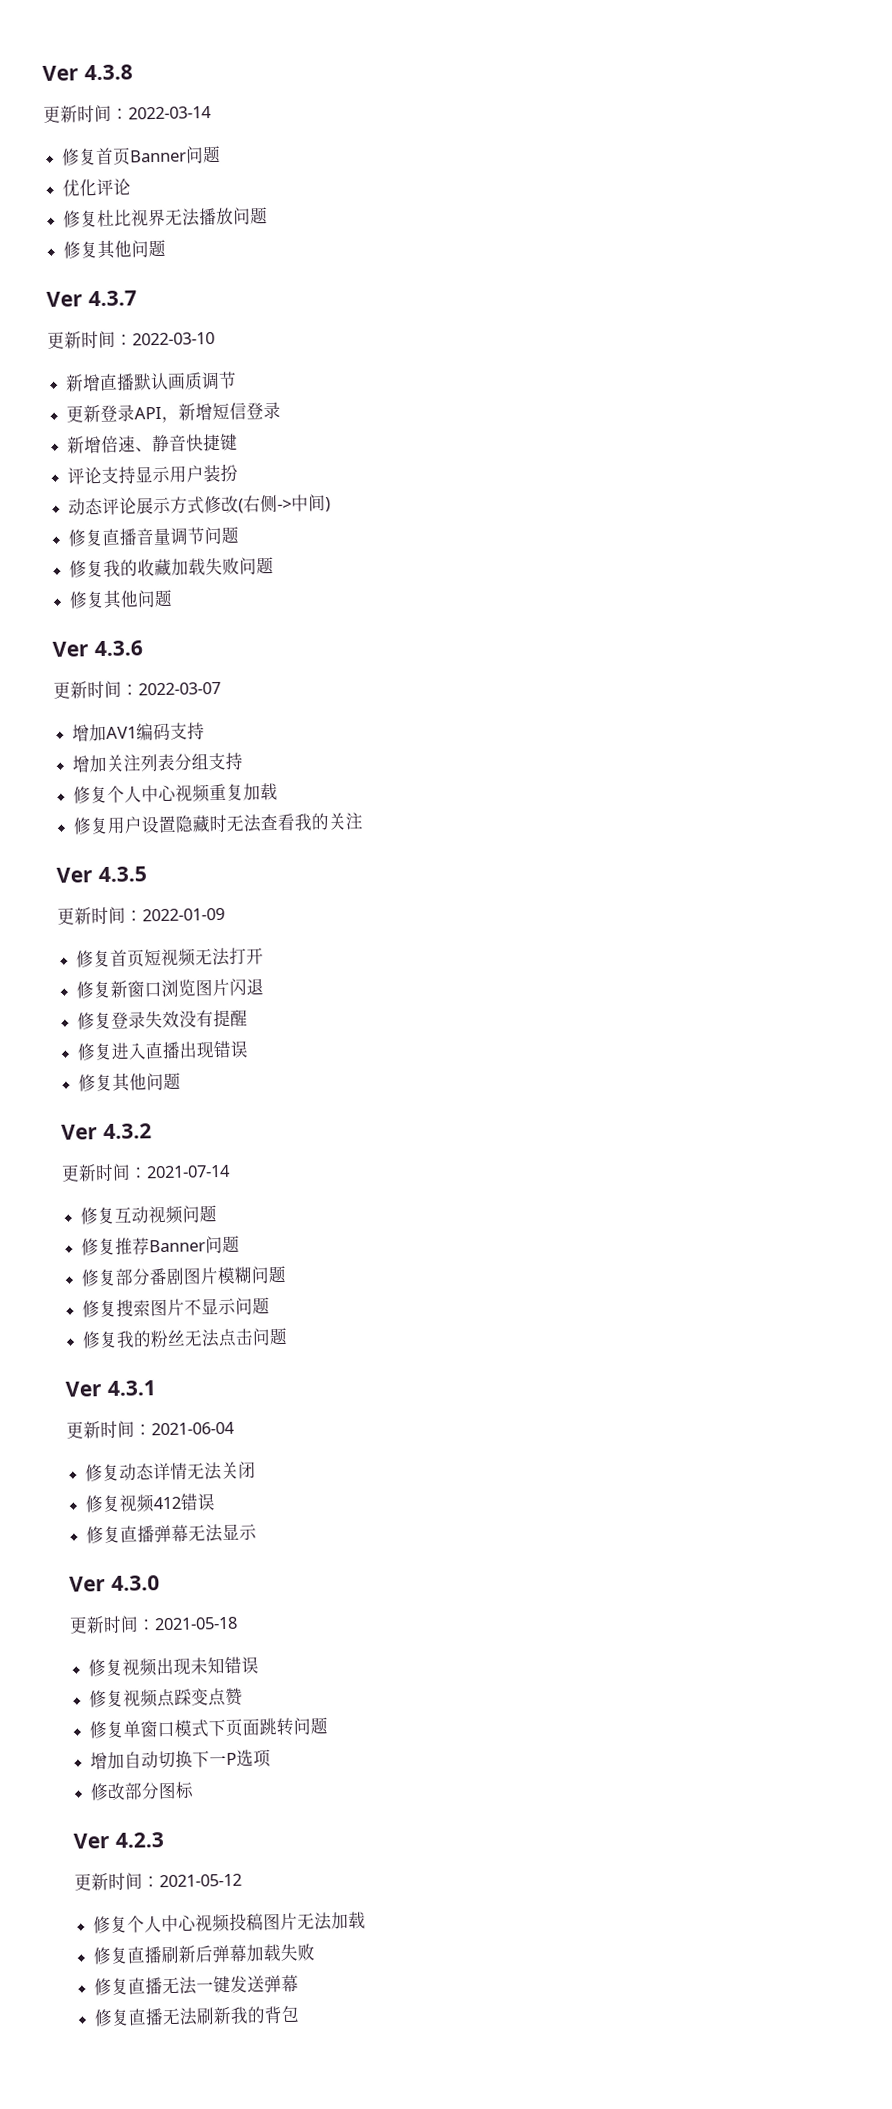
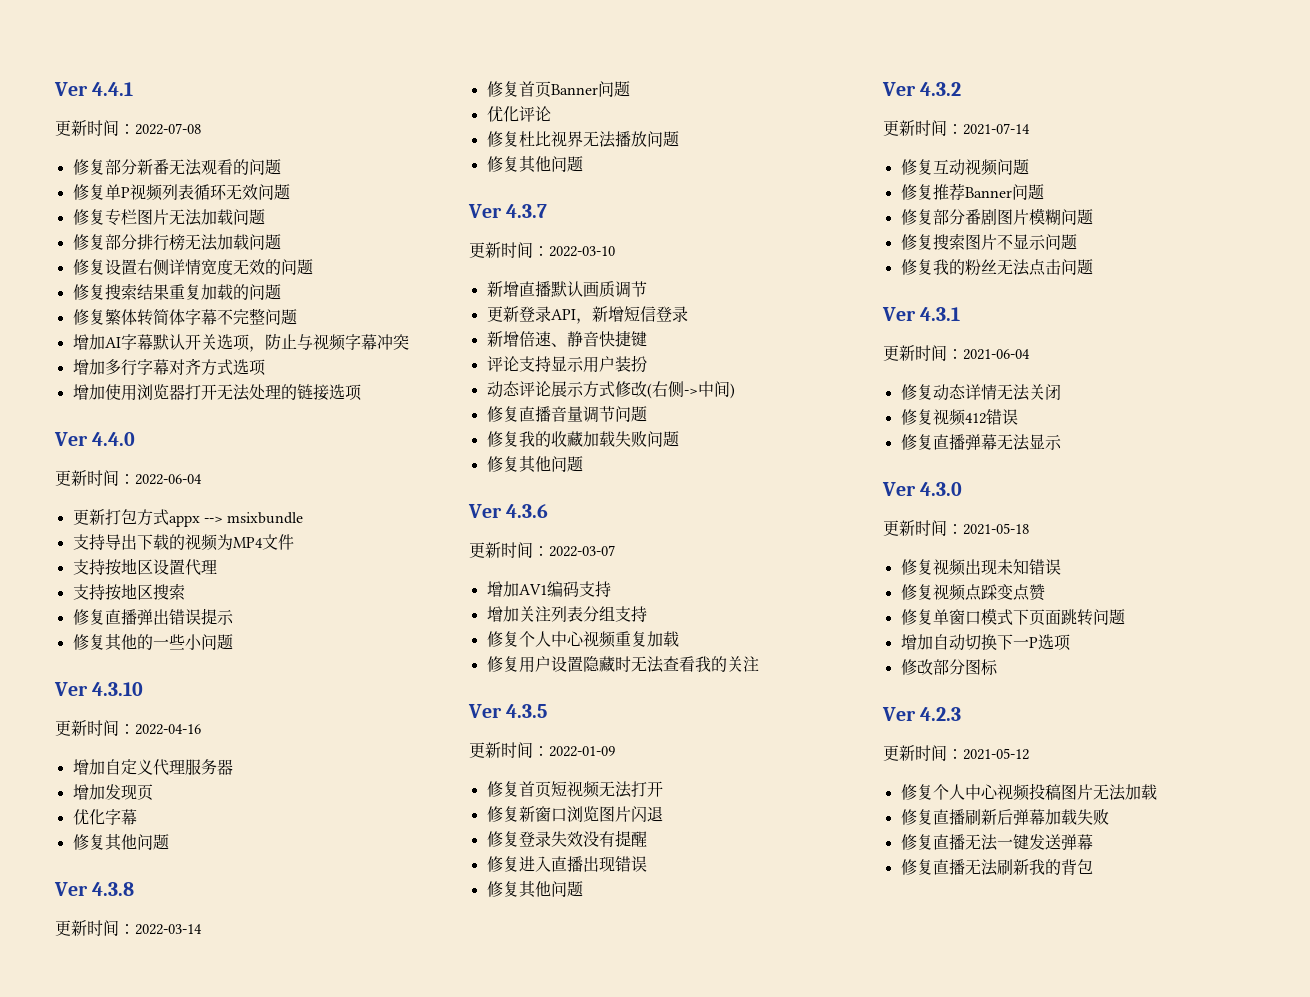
[42,65,79,81] Ver -> [54,82,134,96] [55,120,201,136] [72,159,281,176] [72,184,290,201] [72,209,265,226] [72,234,281,251] [72,259,313,275] [72,283,281,300] [72,308,297,326] [72,333,409,352] [72,358,266,376] [72,384,362,401] [54,432,136,446] [55,470,202,486] [72,509,304,527] [72,534,294,551] [72,558,217,576] [72,583,185,601] [72,608,234,625] [72,634,233,651] [54,682,144,696] [55,720,201,736] [72,759,233,776] [72,784,153,801] [72,809,137,825] [72,834,169,851] [54,882,88,896] Ver 4.4.1 // 更新时间：2022-07-08 // 修复部分新番无法观看的问题 // 修复单P视频列表循环无效问题 // 修复专栏图片无法加载问题 // 修复部分排行榜无法加载问题 // 修复设置右侧详情宽度无效的问题 // 修复搜索结果重复加载的问题 // 修复繁体转简体字幕不完整问题 // 增加AI字幕默认开关选项，防止与视频字幕冲突 // 增加多行字幕对齐方式选项 // 增加使用浏览器打开无法处理的链接选项 // Ver 4.4.0 // 更新时间：2022-06-04 // 更新打包方式appx --> msixbundle // 支持导出下载的视频为MP4文件 // 支持按地区设置代理 // 支持按地区搜索 // 修复直播弹出错误提示 // 修复其他的一些小问题 // Ver 4.3.10 // 更新时间：2022-04-16 // 增加自定义代理服务器 // 增加发现页 // 优化字幕 // 修复其他问题 // Ver

